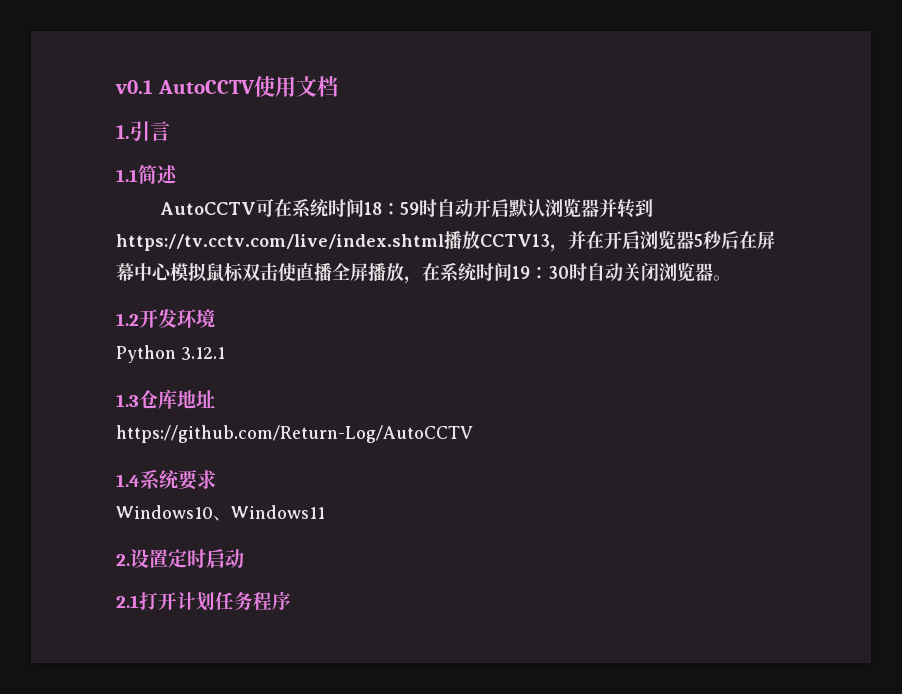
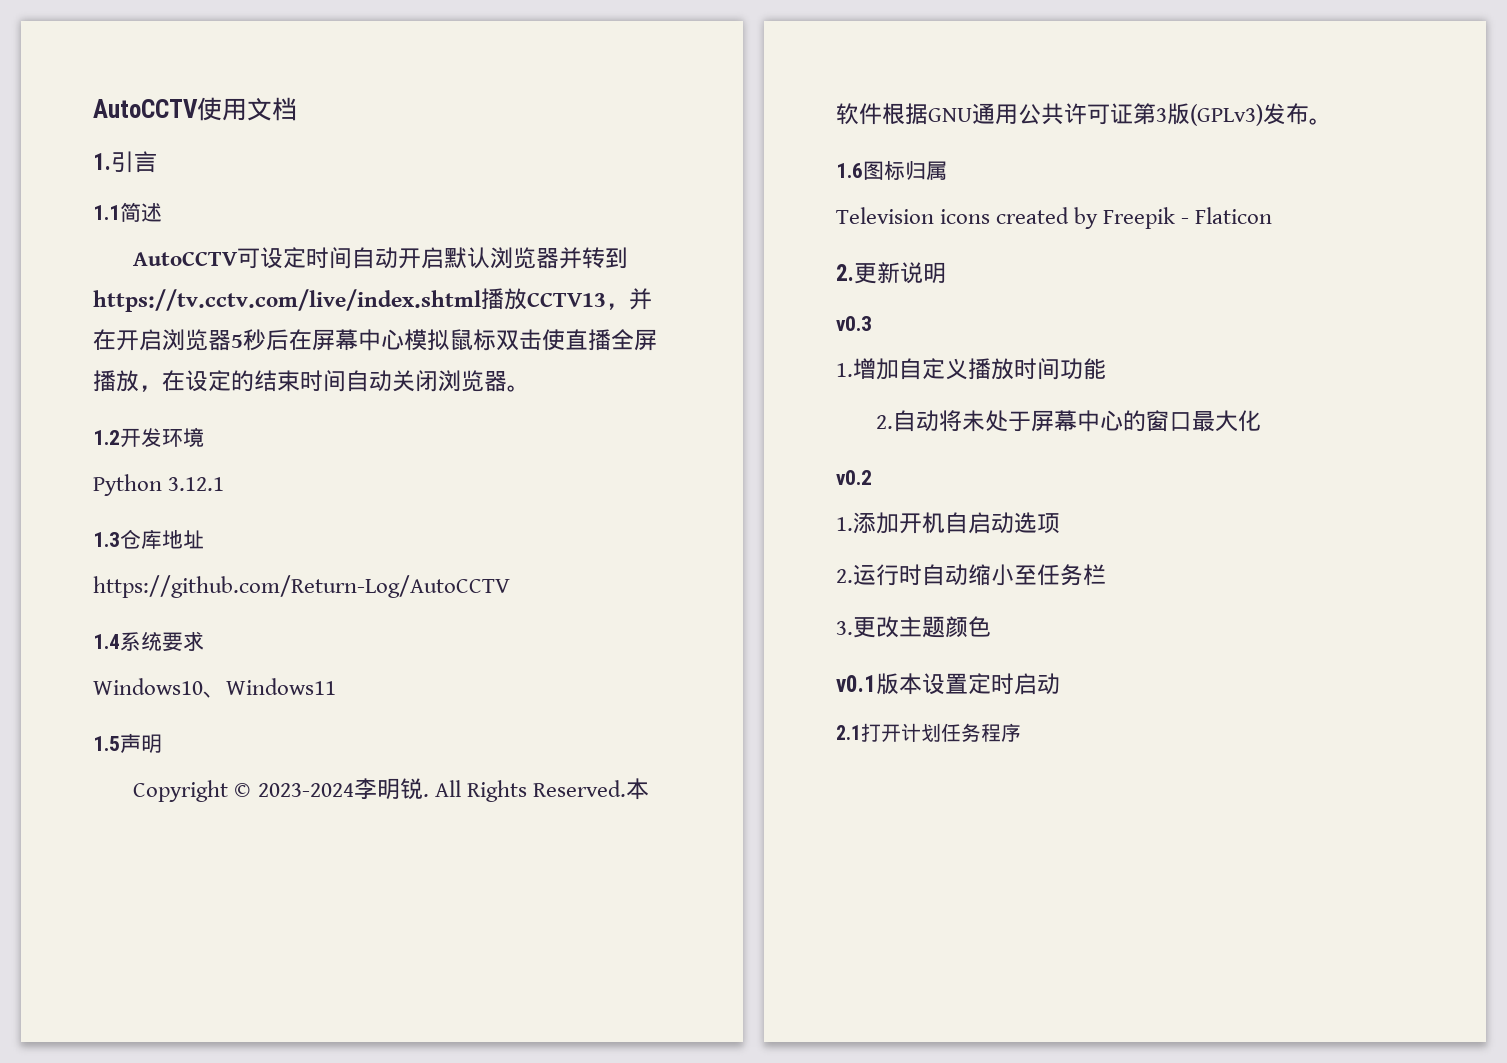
[115,80,153,94] v0.1 -> (93, 108) none
[274,198,438,218] 在系统时间18：59时 -> [260,247,353,269] 设定时间
[440,262,587,282] 系统时间19：30时 -> [185,370,346,392] 设定的结束时间
[116,554,130,566] 2. -> [93,733,162,754] [133,778,649,802] [836,103,1332,126] [836,161,947,180] [836,207,1273,229] [836,262,946,284] [836,316,872,331] [836,358,1106,380] [876,410,1262,432] [836,470,872,485] [836,512,1060,534] [836,564,1106,586] [836,616,991,638] [836,673,922,695] 1.5声明 // Copyright © 2023-2024李明锐. All Rights Reserved.本软件根据GNU通用公共许可证第3版(GPLv3)发布。 // 1.6图标归属 // Television icons created by Freepik - Flaticon // 2.更新说明 // v0.3 // 1.增加自定义播放时间功能 // 2.自动将未处于屏幕中心的窗口最大化 // v0.2 // 1.添加开机自启动选项 // 2.运行时自动缩小至任务栏 // 3.更改主题颜色 // v0.1版本

